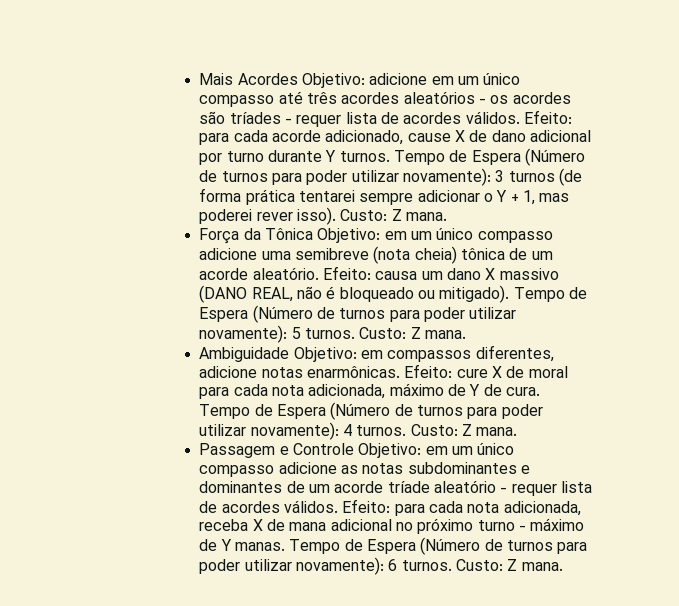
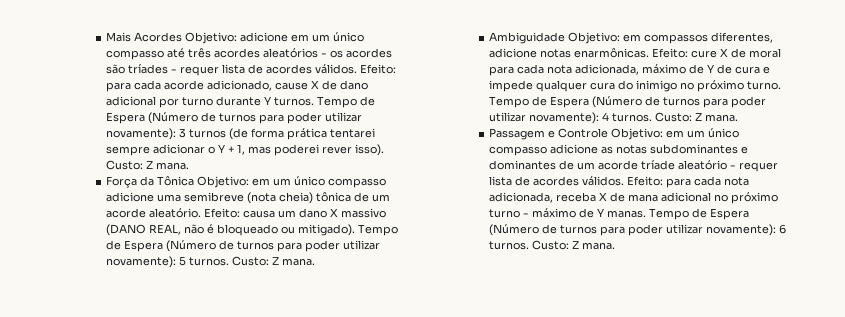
[505,387,540,396] cura. -> [734,66,770,74] [488,80,781,92] cura e impede qualquer cura do inimigo no próximo turno.

